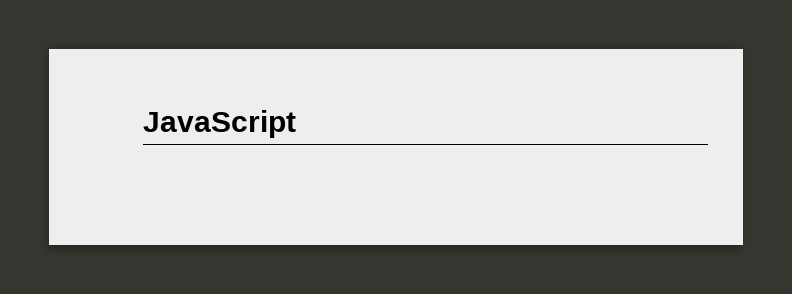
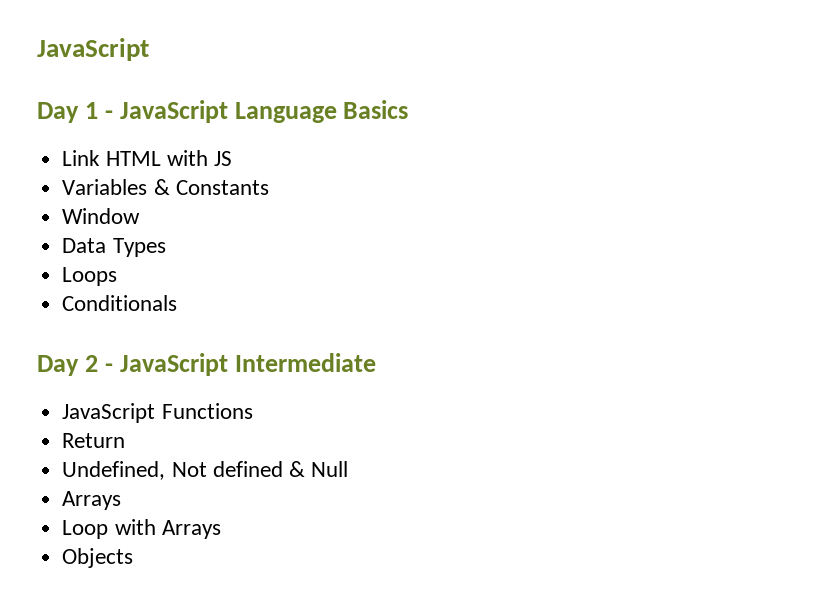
[143,110,296,138] JavaScript -> [37,38,149,61] [37,100,409,123] [62,150,232,166] [62,179,269,195] [62,208,141,224] [62,238,166,257] [62,267,118,286] [62,295,178,311] [37,353,376,376] [62,403,253,423] [62,433,126,448] [62,461,349,480] [62,491,122,510] [62,519,221,539] [62,548,134,568] JavaScript // Day 1 - JavaScript Language Basics // Link HTML with JS // Variables & Constants // Window // Data Types // Loops // Conditionals // Day 2 - JavaScript Intermediate // JavaScript Functions // Return // Undefined, Not defined & Null // Arrays // Loop with Arrays // Objects

